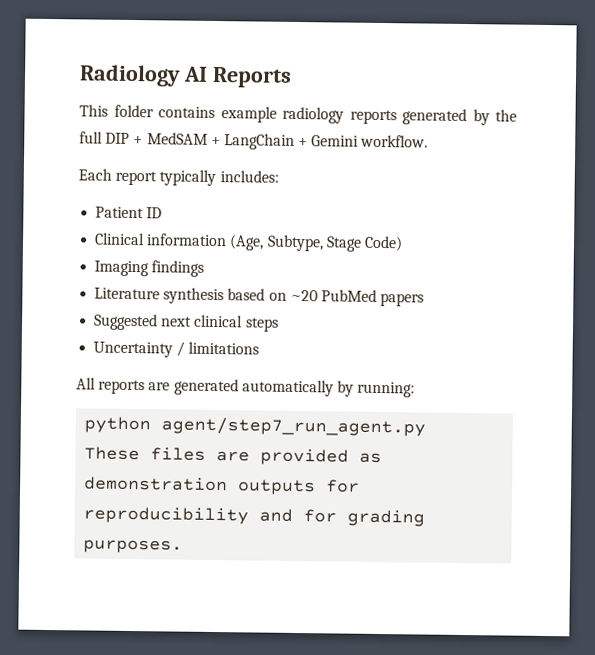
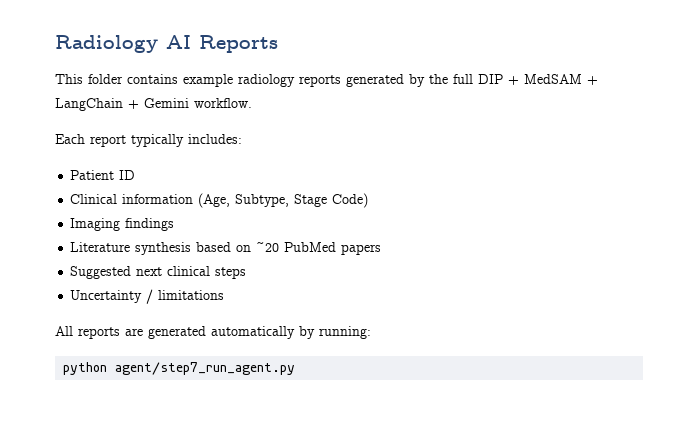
[84,446,383,466] [84,476,361,496] [83,506,426,527] [83,539,184,554] // These files are provided as demonstration outputs for reproducibility and for grading purposes. -> (296, 368) none

